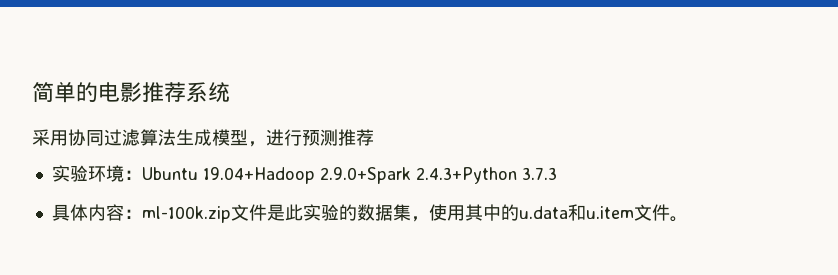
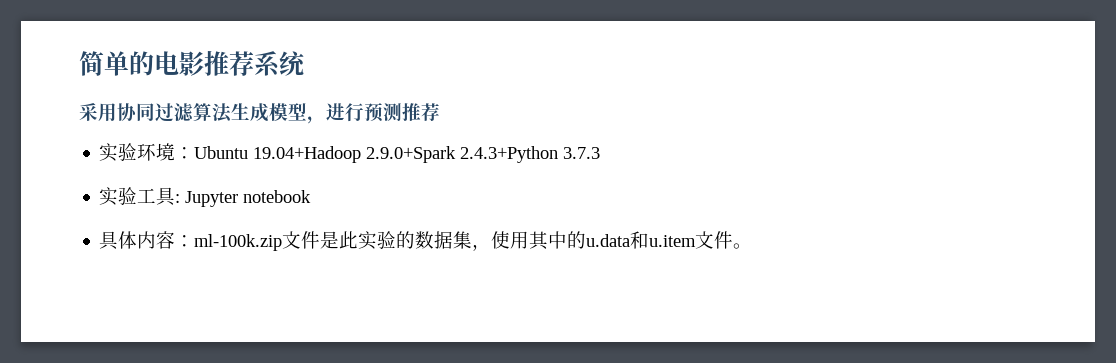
(557, 173) none -> [99,187,312,207] // 实验工具: Jupyter notebook

